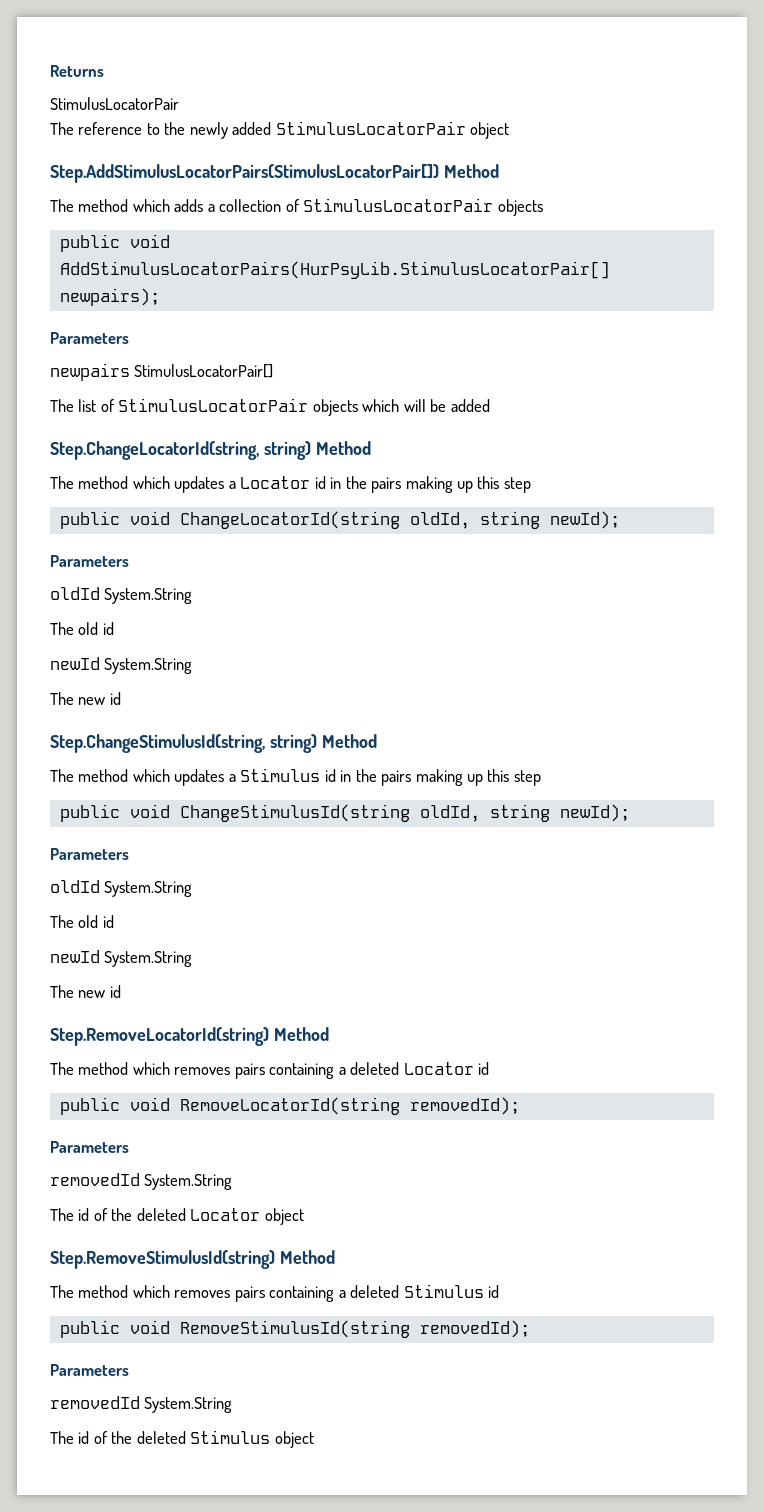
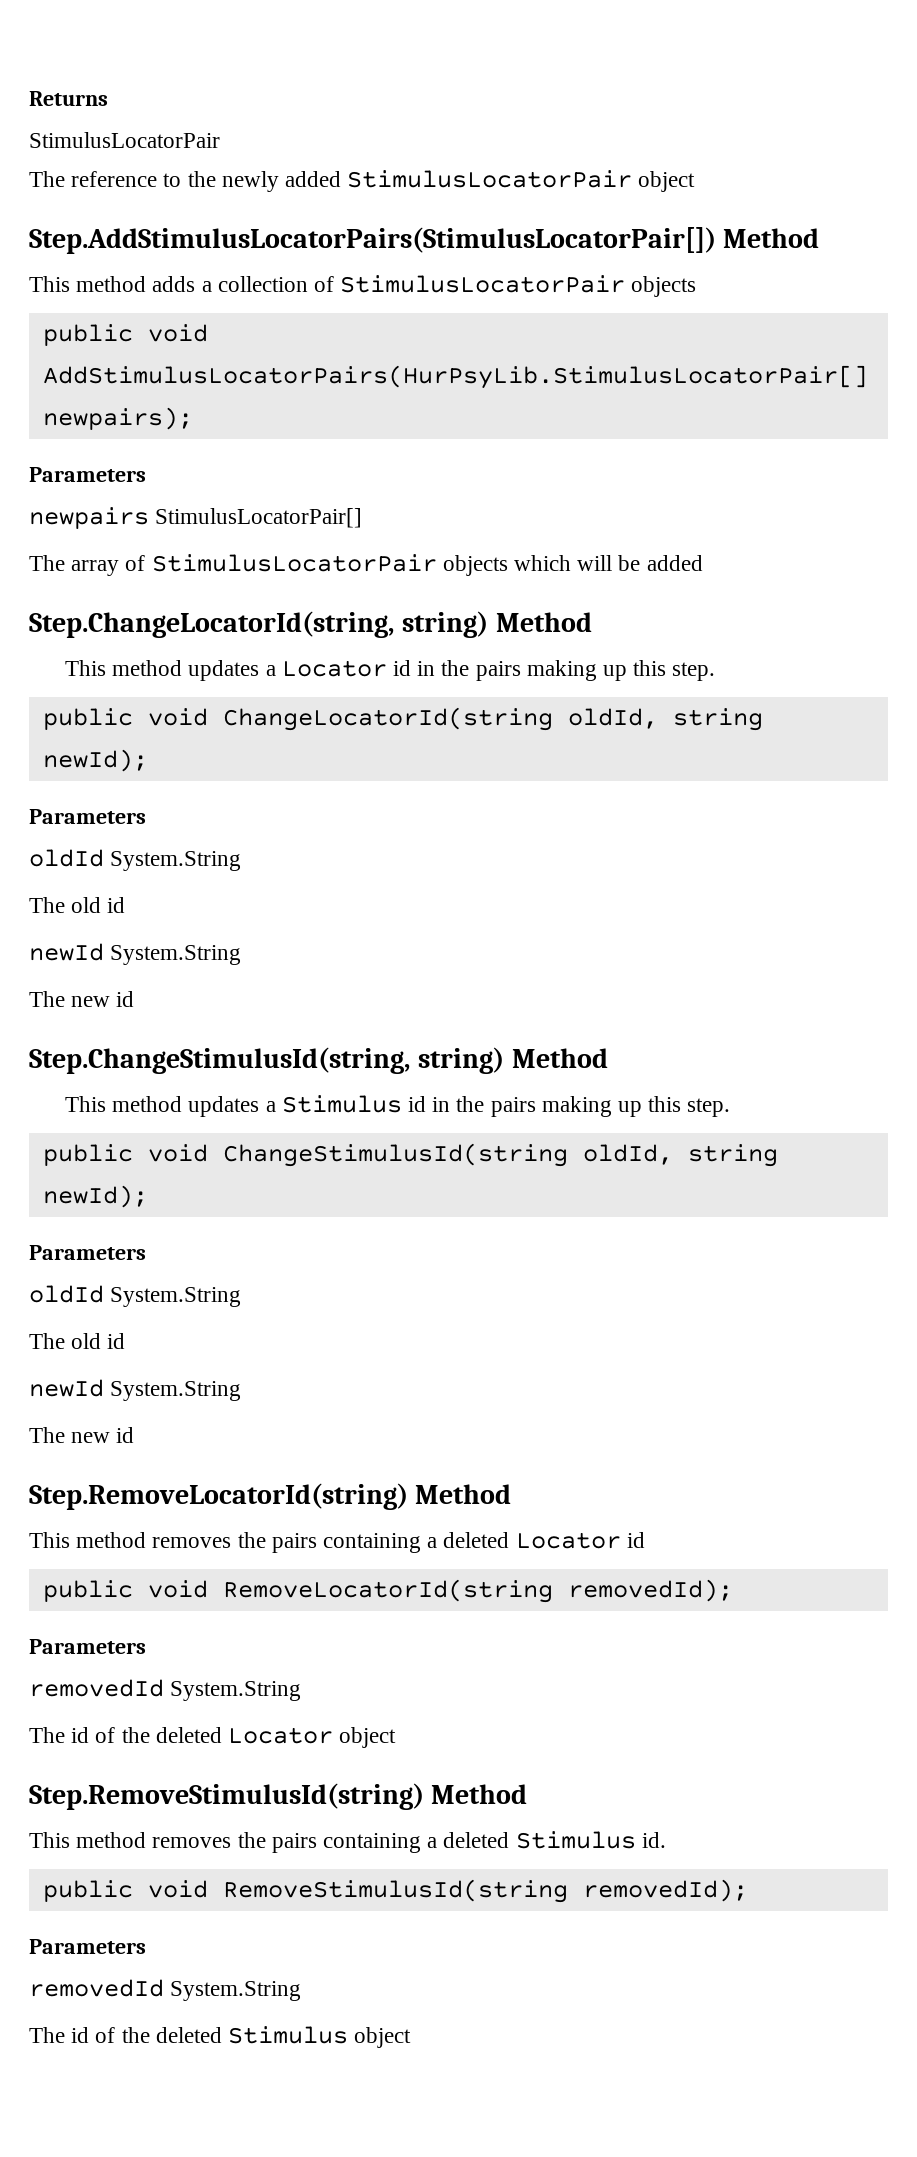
[50,199,170,212] The method which -> [29,276,147,292] This method
[78,399,97,412] list -> [71,560,120,576] array
[50,476,170,489] The method which -> [64,660,183,676] This method
[503,477,531,493] step -> [672,662,716,681] step.
[50,769,170,782] The method which -> [64,1096,183,1112] This method
[513,770,541,786] step -> [687,1098,731,1117] step.
[50,1062,231,1075] The method which removes -> [29,1532,266,1548] This method removes the
[50,1285,231,1298] The method which removes -> [29,1832,266,1848] This method removes the
[488,1285,500,1298] id -> [641,1832,666,1848] id.

